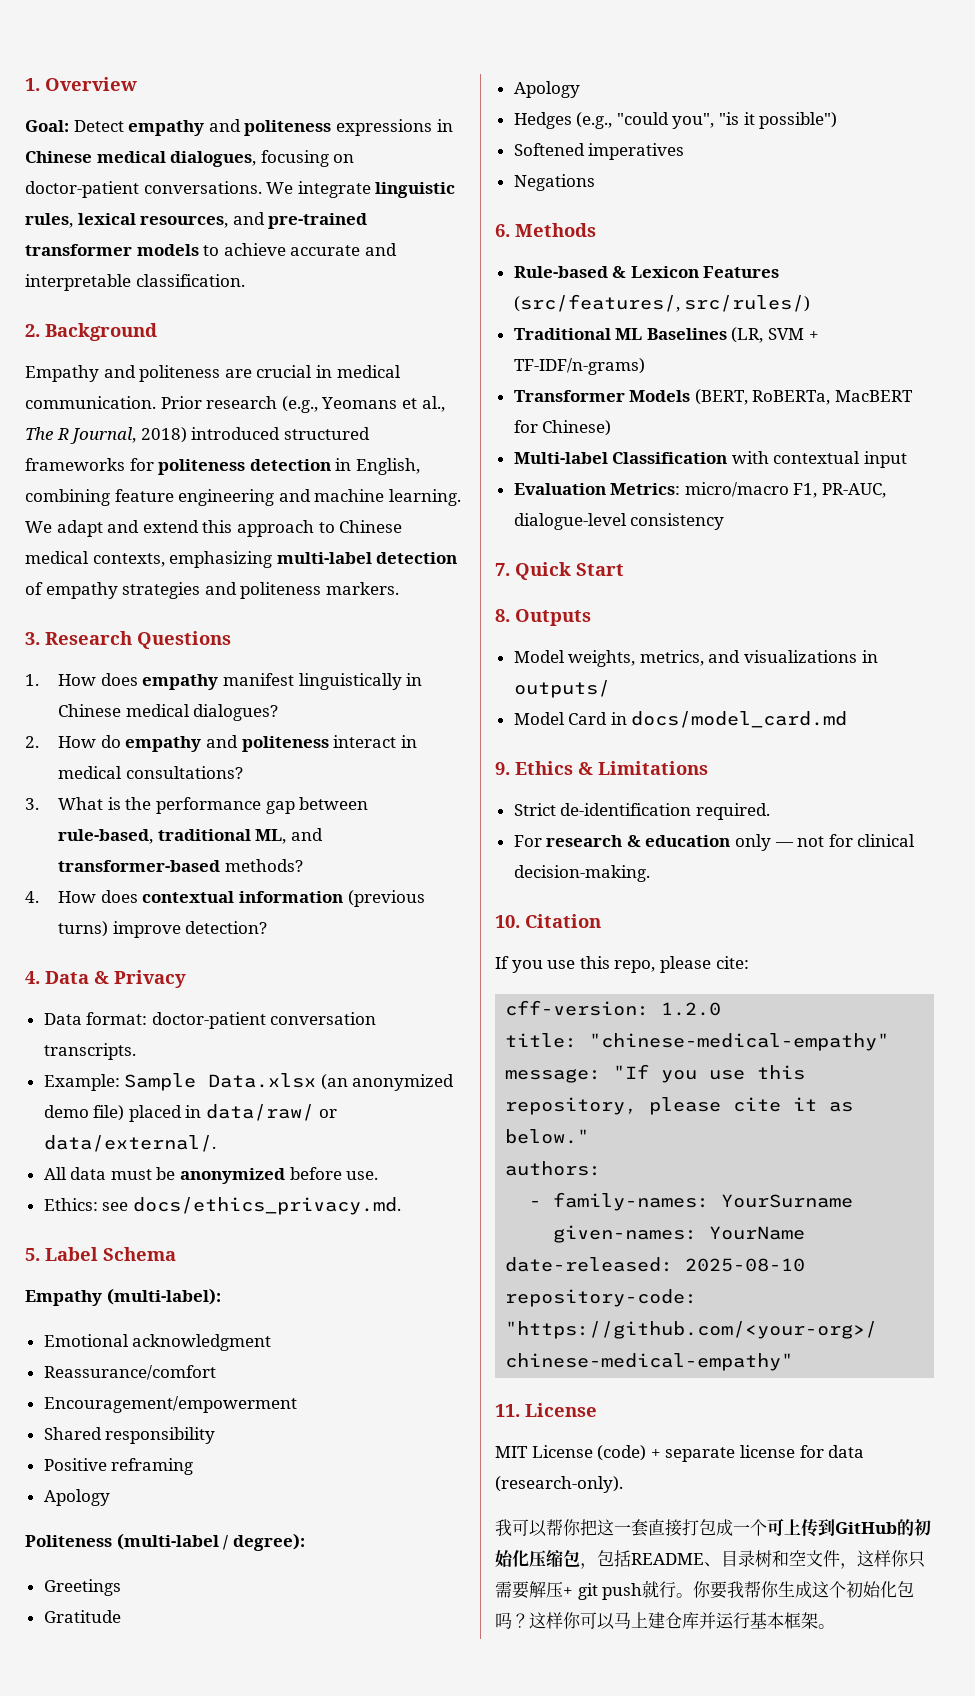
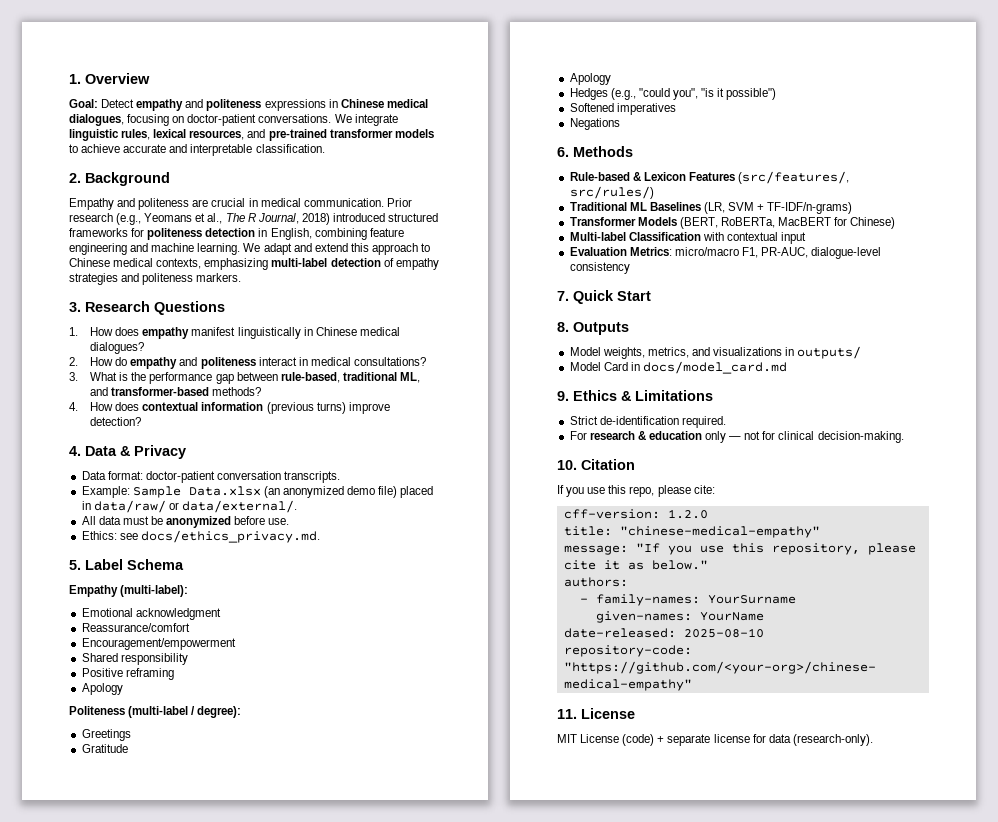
[495,1518,931,1537] [495,1550,925,1569] [495,1580,915,1600] [495,1612,835,1630] // 我可以帮你把这一套直接打包成一个可上传到GitHub的初始化压缩包，包括README、目录树和空文件，这样你只需要解压+ git push就行。你要我帮你生成这个初始化包吗？这样你可以马上建仓库并运行基本框架。 -> (873, 740) none

